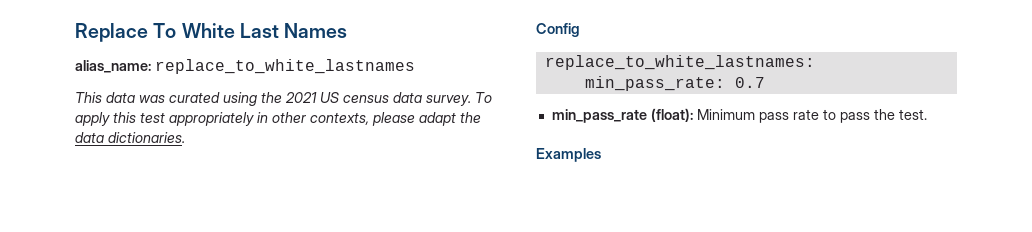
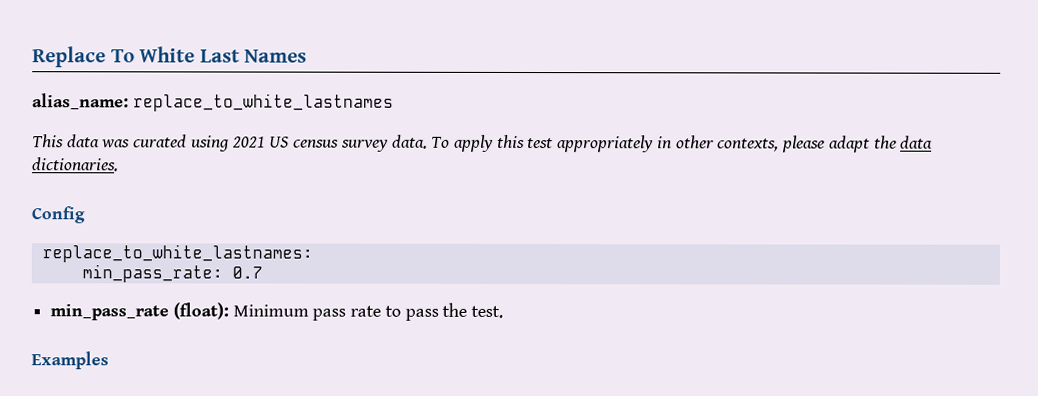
[261,92,282,103] the -> (229, 143) none
[393,92,471,106] data survey. -> [340,134,428,152] survey data.

